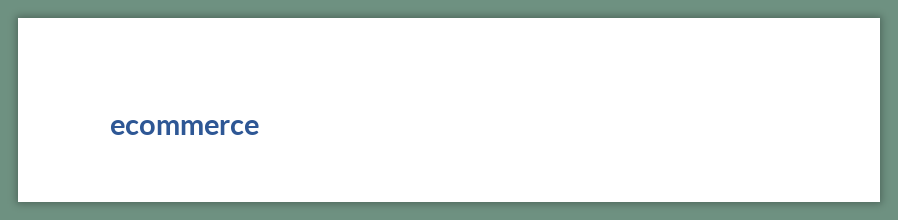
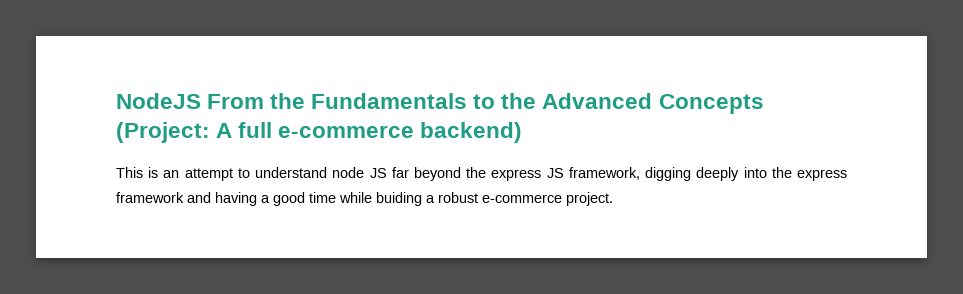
[110,120,259,135] ecommerce -> [116,93,764,114] [116,122,523,143] [116,167,847,181] [116,192,613,206] NodeJS From the Fundamentals to the Advanced Concepts (Project: A full e-commerce backend) // This is an attempt to understand node JS far beyond the express JS framework, digging deeply into the express framework and having a good time while buiding a robust e-commerce project.

